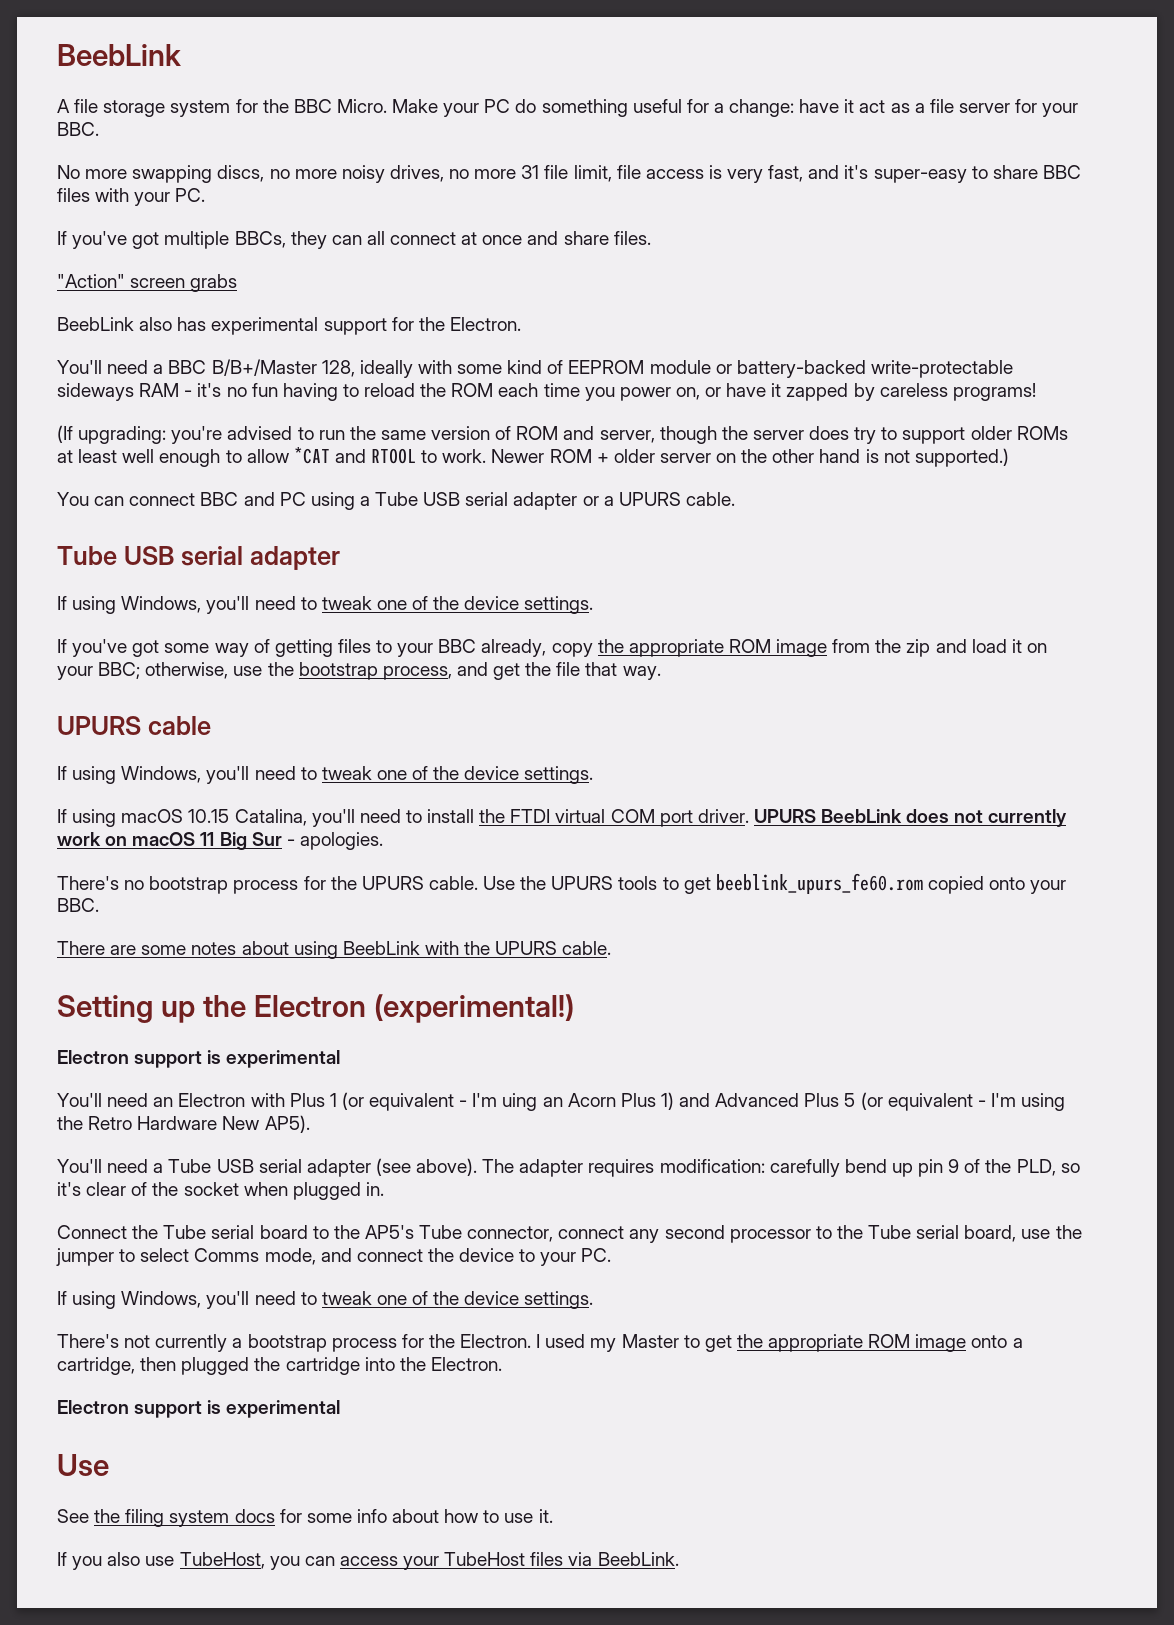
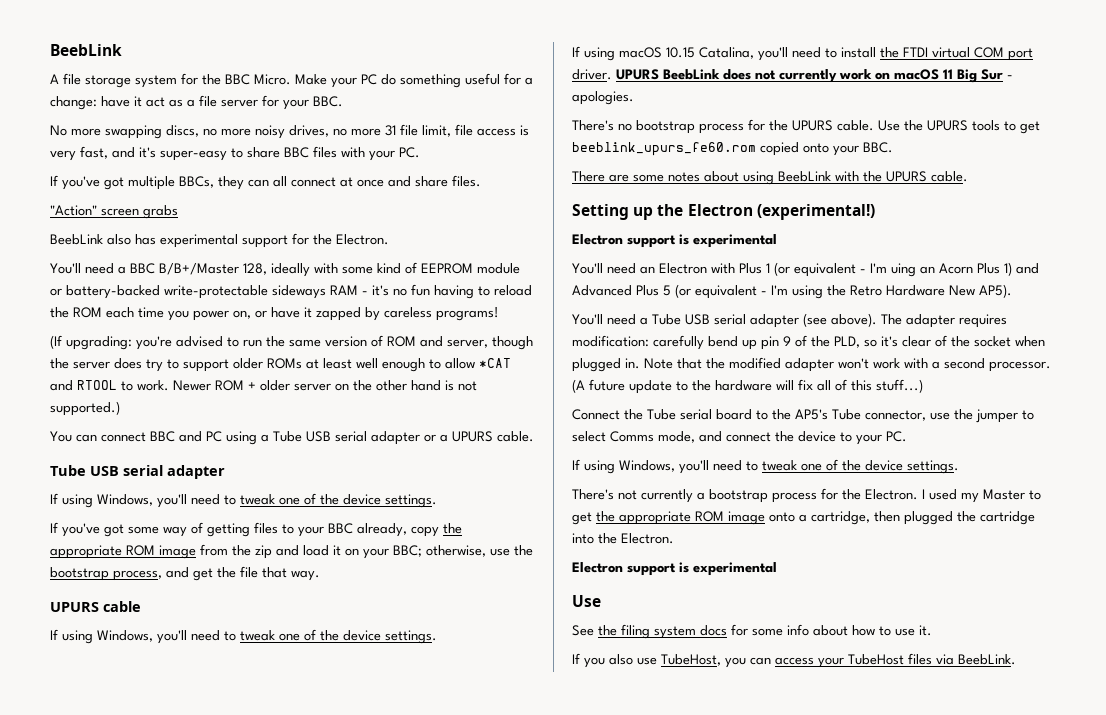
(384, 1189) none -> [644,357,1051,372] [572,379,923,394] Note that the modified adapter won't work with a second processor. (A future update to the hardware will fix all of this stuff...)
[558,1225,1017,1243] connect any second processor to the Tube serial board, -> (926, 415) none

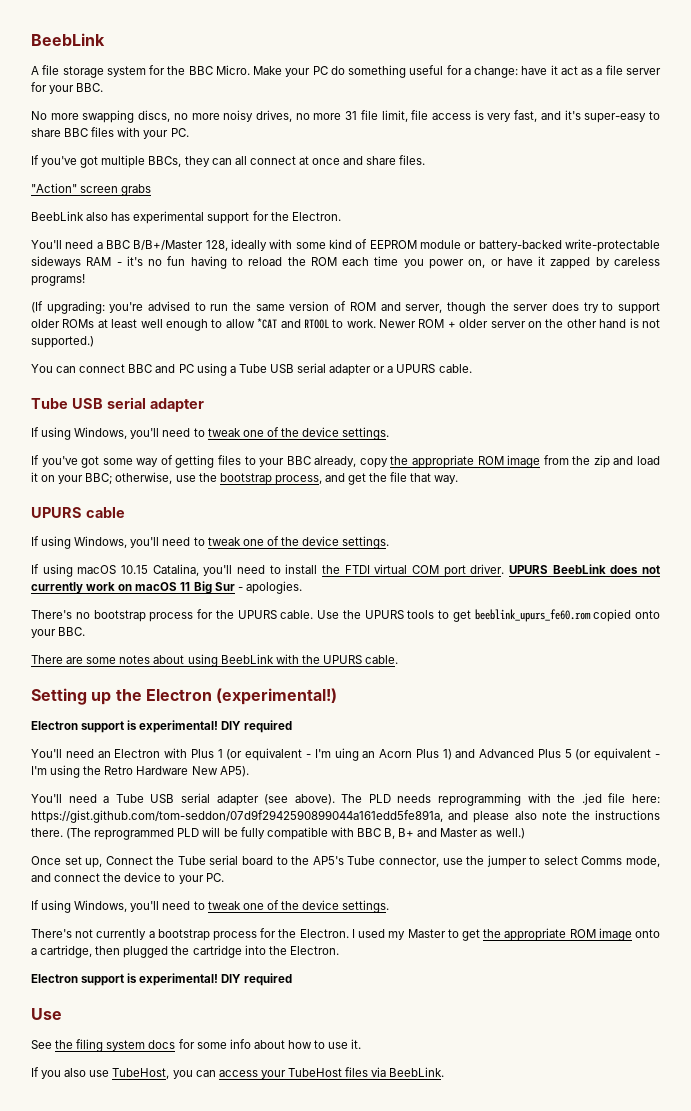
[693,234,777,248] experimental -> [139,720,292,733] experimental! DIY required
[906,314,1007,328] [572,335,1045,350] [572,357,1051,372] [572,379,923,394] adapter requires modification: carefully bend up pin 9 of the PLD, so it's clear of the socket when plugged in. Note that the modified adapter won't work with a second processor. (A future update to the hardware will fix all of this stuff...) // -> [368,793,660,806] [31,810,660,823] [31,827,525,840] [31,856,103,868] PLD needs reprogramming with the .jed file here: https://gist.github.com/tom-seddon/07d9f2942590899044a161edd5fe891a, and please also note the instructions there. (The reprogrammed PLD will be fully compatible with BBC B, B+ and Master as well.) // Once set up,
[693,562,777,576] experimental -> [139,973,292,986] experimental! DIY required

